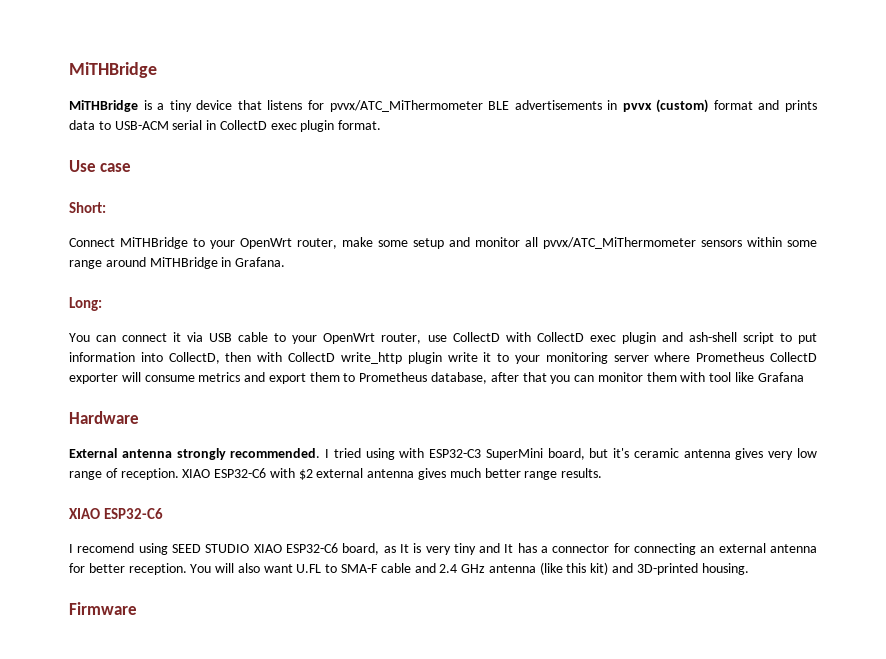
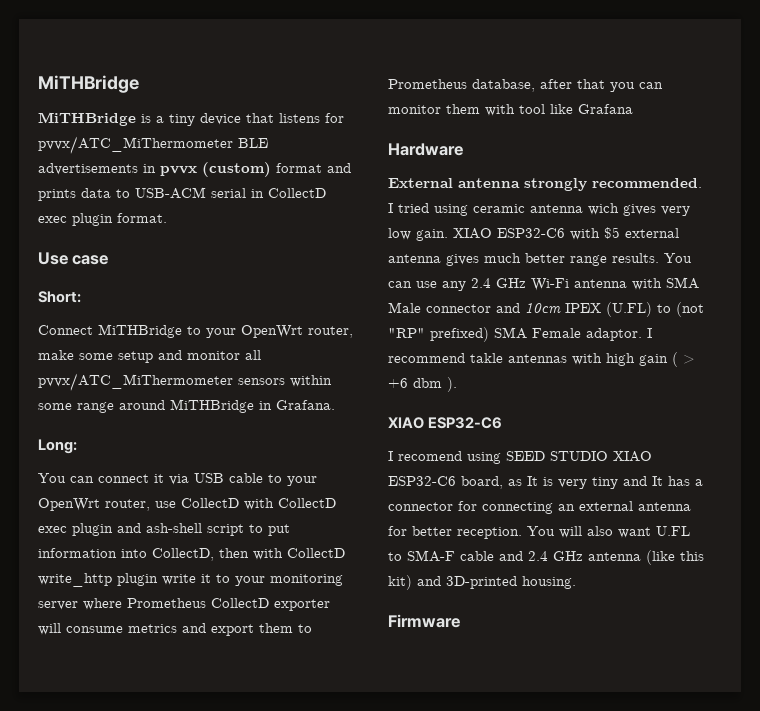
[399,448,630,460] with ESP32-C3 SuperMini board, but it's -> (468, 210) none
(731, 453) none -> [588,203,619,215] wich
[69,468,179,480] range of reception. -> [416,229,448,241] gain.
[298,469,313,480] $2 -> [604,227,620,239] $5
(603, 473) none -> [664,253,692,263] [388,277,699,291] [388,302,704,317] [388,327,652,342] [388,352,695,367] [388,377,457,392] You can use any 2.4 GHz Wi-Fi antenna with SMA Male connector and 10cm IPEX (U.FL) to (not "RP" prefixed) SMA Female adaptor. I recommend takle antennas with high gain ( > +6 dbm ).

